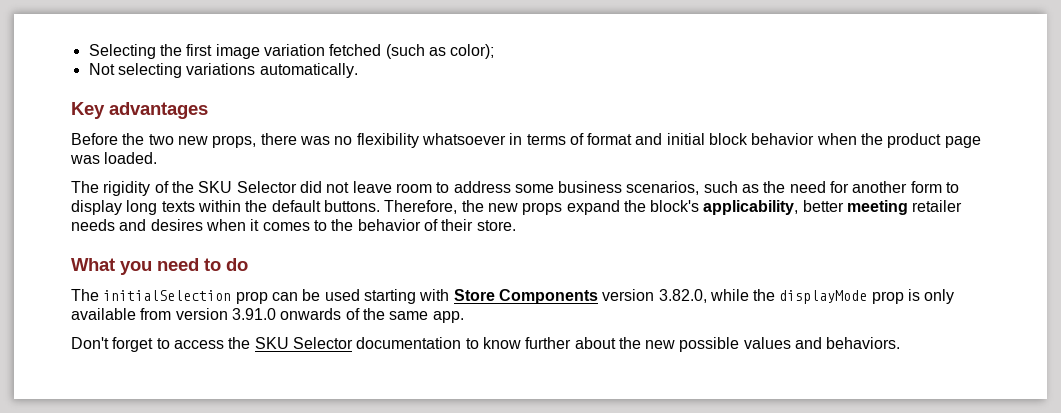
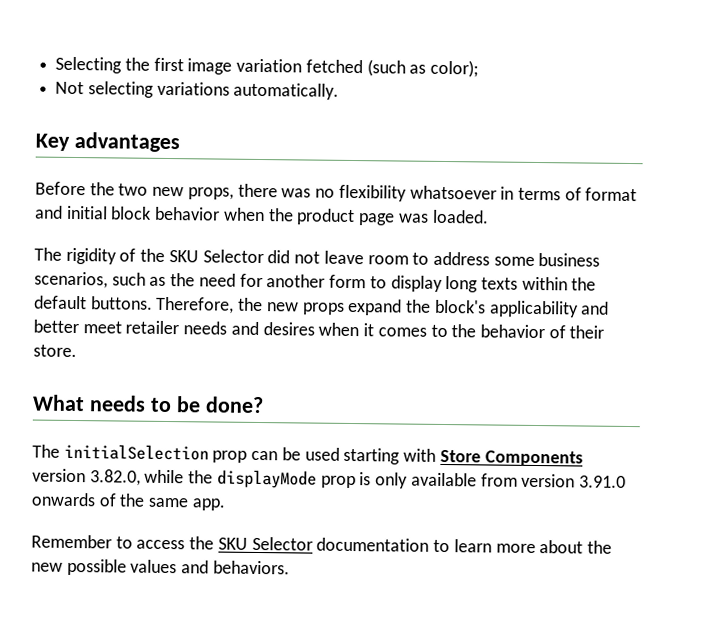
[703,200,909,215] applicability, better meeting -> [488,300,610,318] [33,319,122,334] applicability and better meet
[120,258,248,275] you need to do -> [88,395,264,414] needs to be done?
[71,337,154,352] Don't forget -> [31,534,112,549] Remember
[482,337,572,349] know further -> [453,539,536,553] learn more

